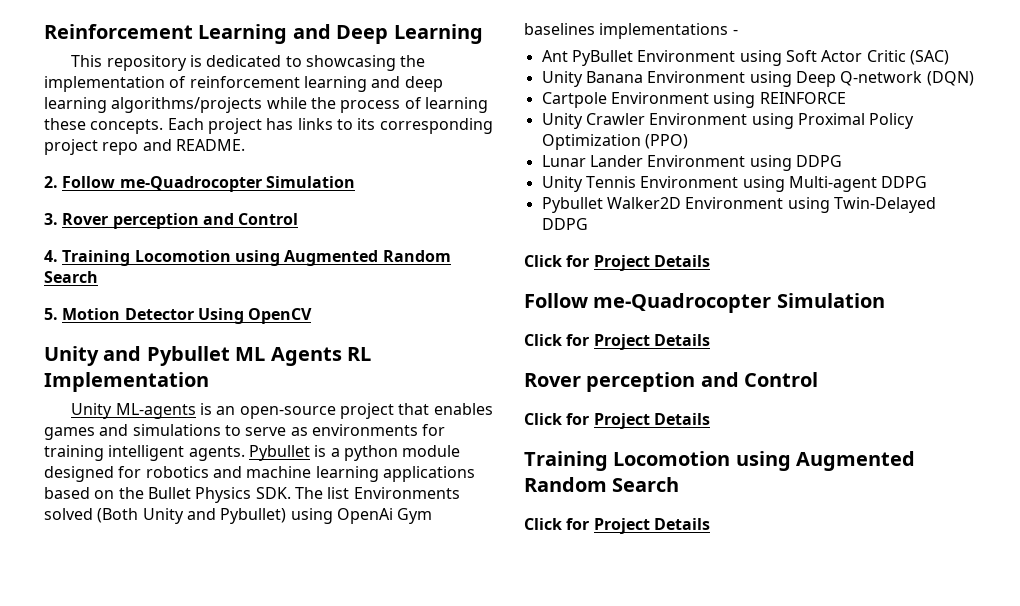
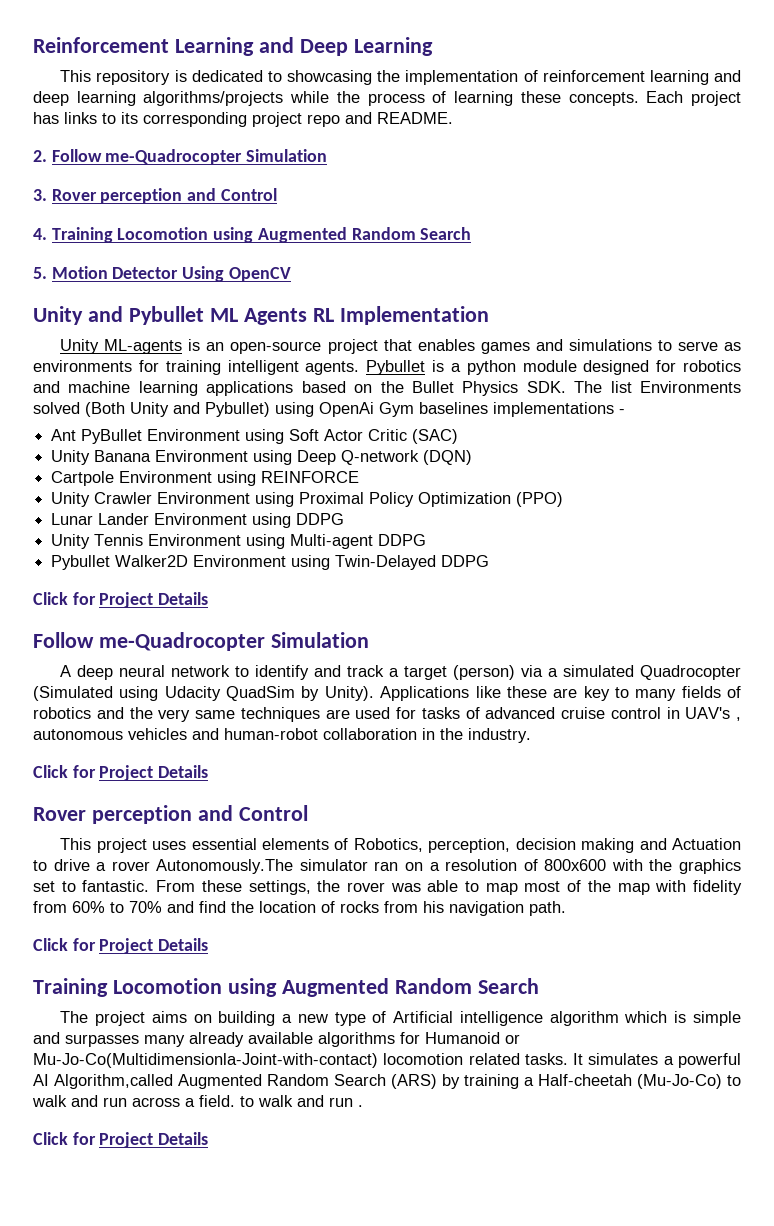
(885, 300) none -> [60,665,742,680] [33,686,741,701] [33,707,741,722] [33,728,531,743] // A deep neural network to identify and track a target (person) via a simulated Quadrocopter (Simulated using Udacity QuadSim by Unity). Applications like these are key to many fields of robotics and the very same techniques are used for tasks of advanced cruise control in UAV's , autonomous vehicles and human-robot collaboration in the industry.
(819, 379) none -> [60,838,742,853] [33,859,741,874] [33,880,743,895] [33,901,566,916] // This project uses essential elements of Robotics, perception, decision making and Actuation to drive a rover Autonomously.The simulator ran on a resolution of 800x600 with the graphics set to fantastic. From these settings, the rover was able to map most of the map with fidelity from 60% to 70% and find the location of rocks from his navigation path.
(680, 484) none -> [60,1011,742,1026] [33,1032,520,1047] [33,1053,742,1068] [33,1074,741,1089] [32,1095,363,1107] // The project aims on building a new type of Artificial intelligence algorithm which is simple and surpasses many already available algorithms for Humanoid or Mu-Jo-Co(Multidimensionla-Joint-with-contact) locomotion related tasks. It simulates a powerful AI Algorithm,called Augmented Random Search (ARS) by training a Half-cheetah (Mu-Jo-Co) to walk and run across a field. to walk and run .

